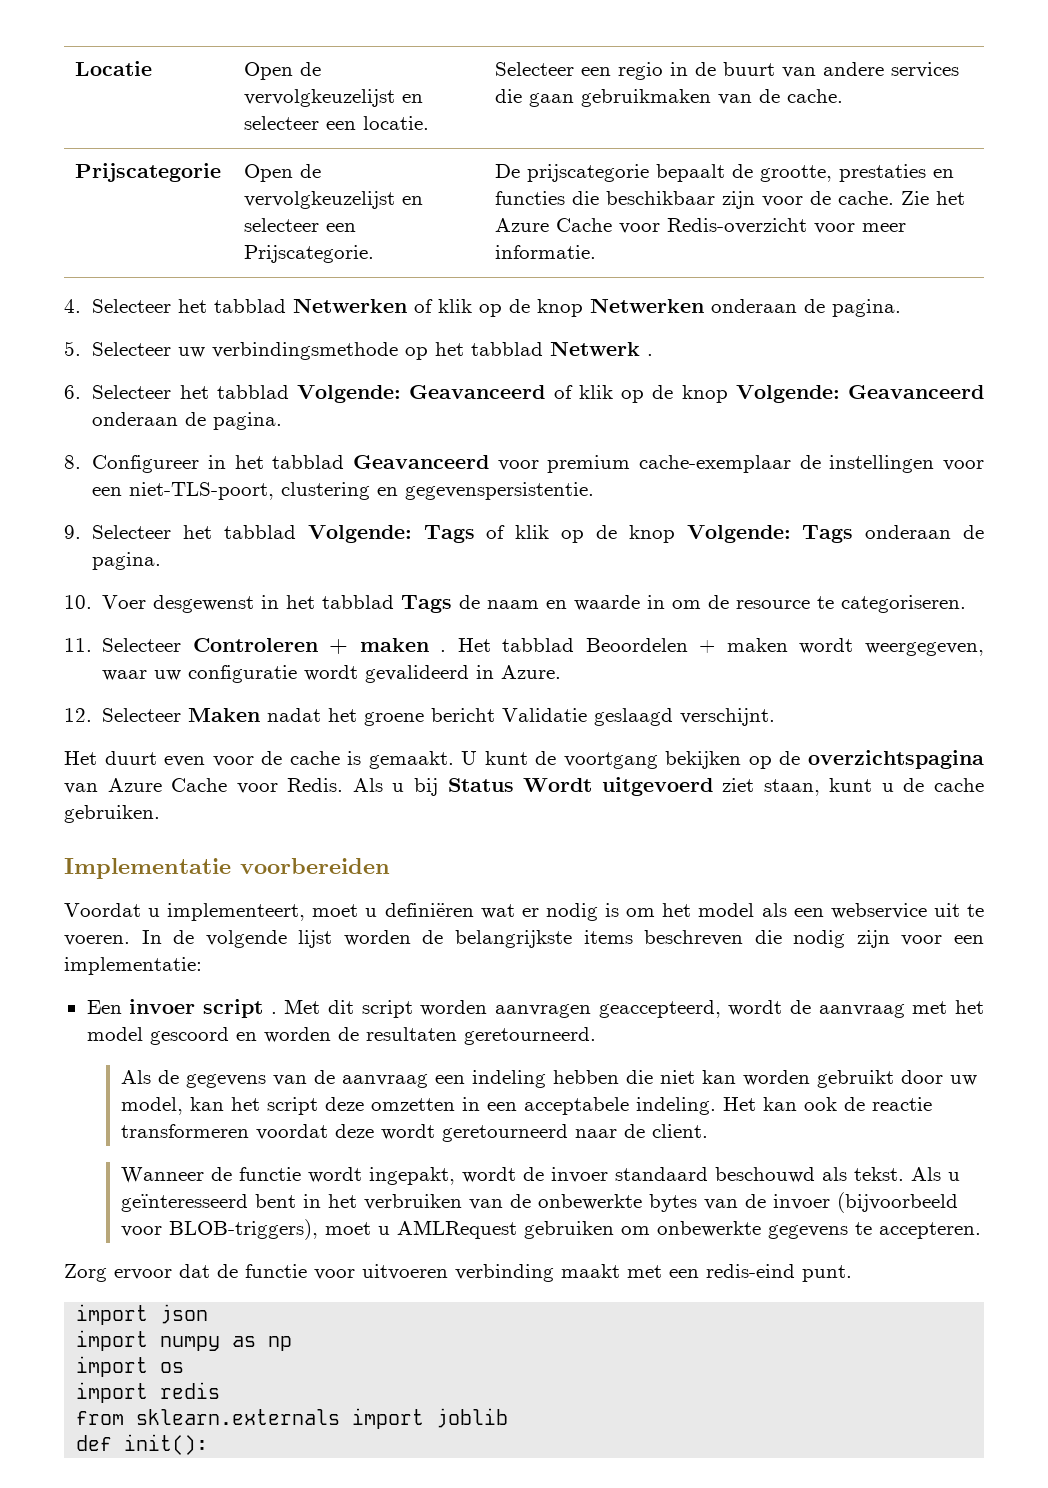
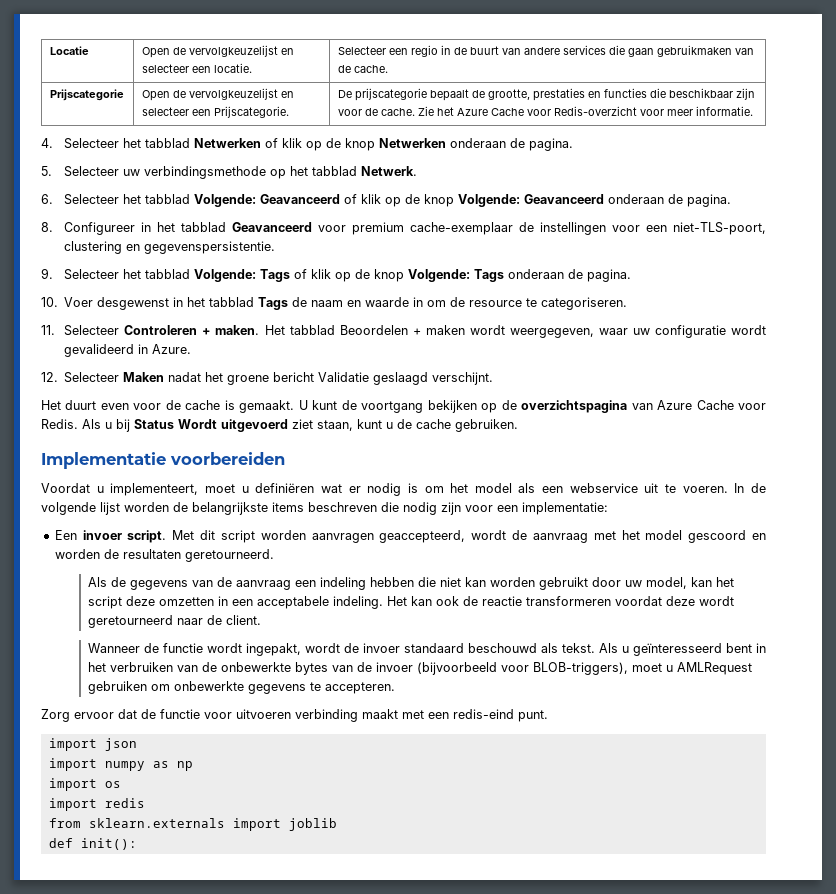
[550,341,654,356] Netwerk . -> [361,166,418,176] Netwerk.
[359,638,447,652] maken . -> [215,325,260,335] maken.
[202,999,277,1018] script . -> [127,530,167,543] script.

